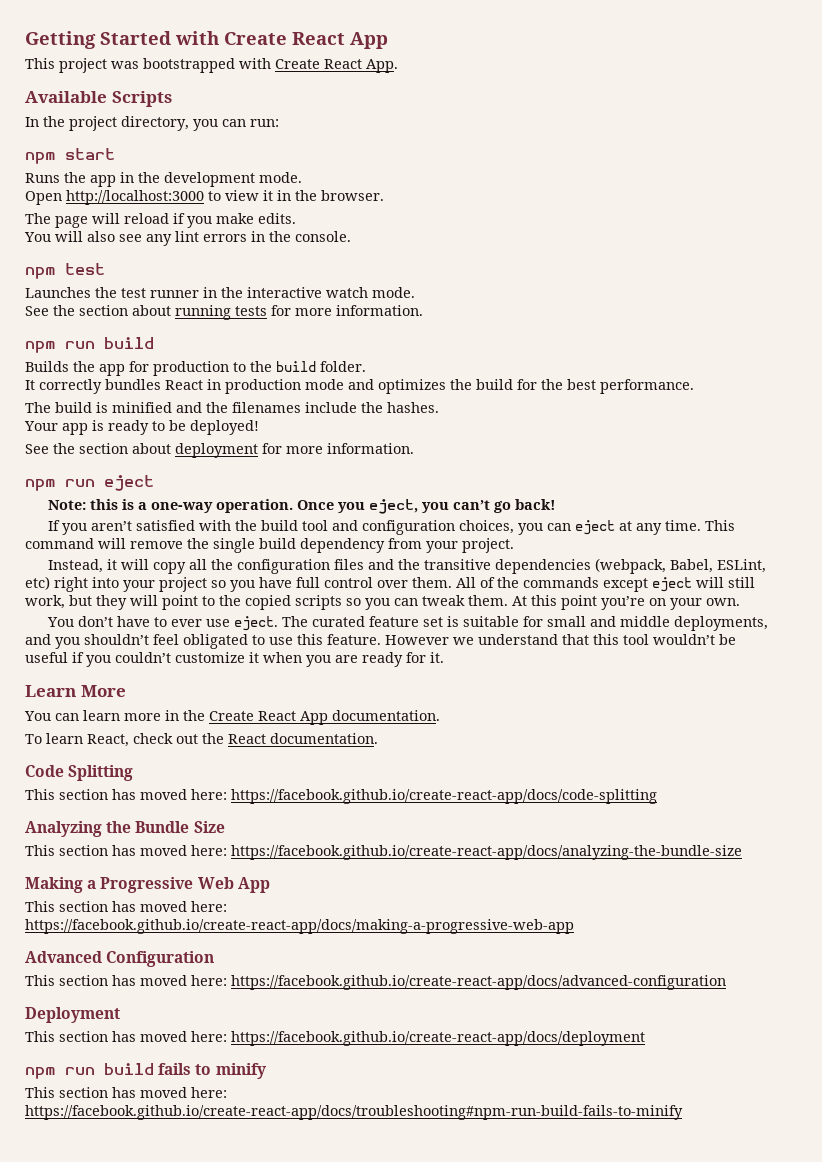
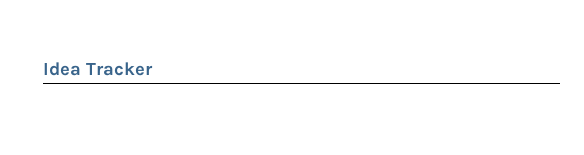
[25,31,388,49] [25,58,398,73] [25,91,172,107] [25,116,279,131] [25,148,115,164] [25,172,302,187] [25,190,384,205] [25,213,296,228] [24,231,351,246] [25,263,105,279] [25,287,415,298] [25,305,423,320] [25,337,154,353] [25,361,366,376] [25,379,694,394] [25,402,439,413] [24,420,259,435] [25,443,414,458] [25,475,154,491] [48,499,557,514] [48,520,736,535] [25,538,514,553] [48,558,767,574] [25,576,755,592] [25,595,740,610] [47,616,769,631] [25,634,736,649] [25,652,444,667] [25,685,126,697] [24,710,440,725] [25,733,378,747] [25,765,134,781] [25,789,657,804] [25,821,225,837] [25,845,742,860] [25,877,270,893] [25,901,227,912] [25,919,574,934] [25,951,215,967] [25,975,726,990] [25,1007,120,1023] [25,1031,645,1046] [25,1063,266,1079] [25,1087,227,1098] [25,1105,683,1120] Getting Started with Create React App // This project was bootstrapped with Create React App. // Available Scripts // In the project directory, you can run: // npm start // Runs the app in the development mode. // Open http://localhost:3000 to view it in the browser. // The page will reload if you make edits. // You will also see any lint errors in the console. // npm test // Launches the test runner in the interactive watch mode. // See the section about running tests for more information. // npm run build // Builds the app for production to the build folder. // It correctly bundles React in production mode and optimizes the build for the best performance. // The build is minified and the filenames include the hashes. // Your app is ready to be deployed! // See the section about deployment for more information. // npm run eject // Note: this is a one-way operation. Once you eject, you can’t go back! // If you aren’t satisfied with the build tool and configuration choices, you can eject at any time. This command will remove the single build dependency from your project. // Instead, it will copy all the configuration files and the transitive dependencies (webpack, Babel, ESLint, etc) right into your project so you have full control over them. All of the commands except eject will still work, but they will point to the copied scripts so you can tweak them. At this point you’re on your own. // You don’t have to ever use eject. The curated feature set is suitable for small and middle deployments, and you shouldn’t feel obligated to use this feature. However we understand that this tool wouldn’t be useful if you couldn’t customize it when you are ready for it. // Learn More // You can learn more in the Create React App documentation. // To learn React, check out the React documentation. // Code Splitting // This section has moved here: https://facebook.github.io/create-react-app/docs/code-splitting // Analyzing the Bundle Size // This section has moved here: https://facebook.github.io/create-react-app/docs/analyzing-the-bundle-size // Making a Progressive Web App // This section has moved here: https://facebook.github.io/create-react-app/docs/making-a-progressive-web-app // Advanced Configuration // This section has moved here: https://facebook.github.io/create-react-app/docs/advanced-configuration // Deployment // This section has moved here: https://facebook.github.io/create-react-app/docs/deployment // npm run build fails to minify // This section has moved here: https://facebook.github.io/create-react-app/docs/troubleshooting#npm-run-build-fails-to-minify -> [43,62,153,76] Idea Tracker

